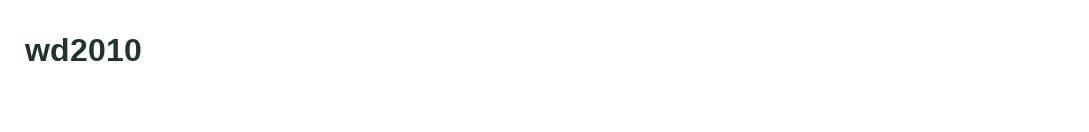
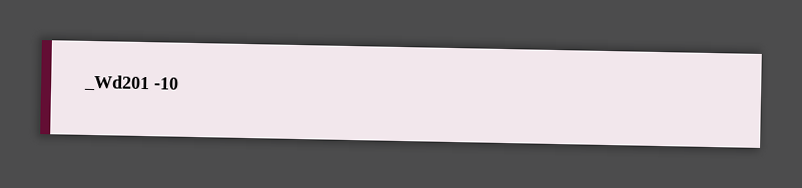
[24,38,142,61] wd2010 -> [84,74,179,92] _Wd201 -10

